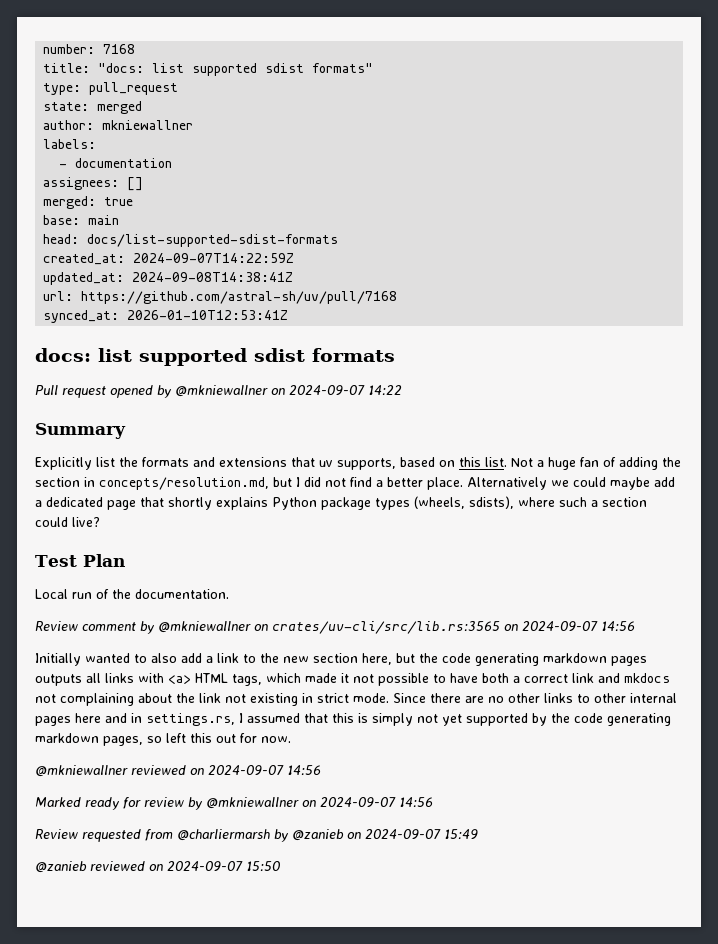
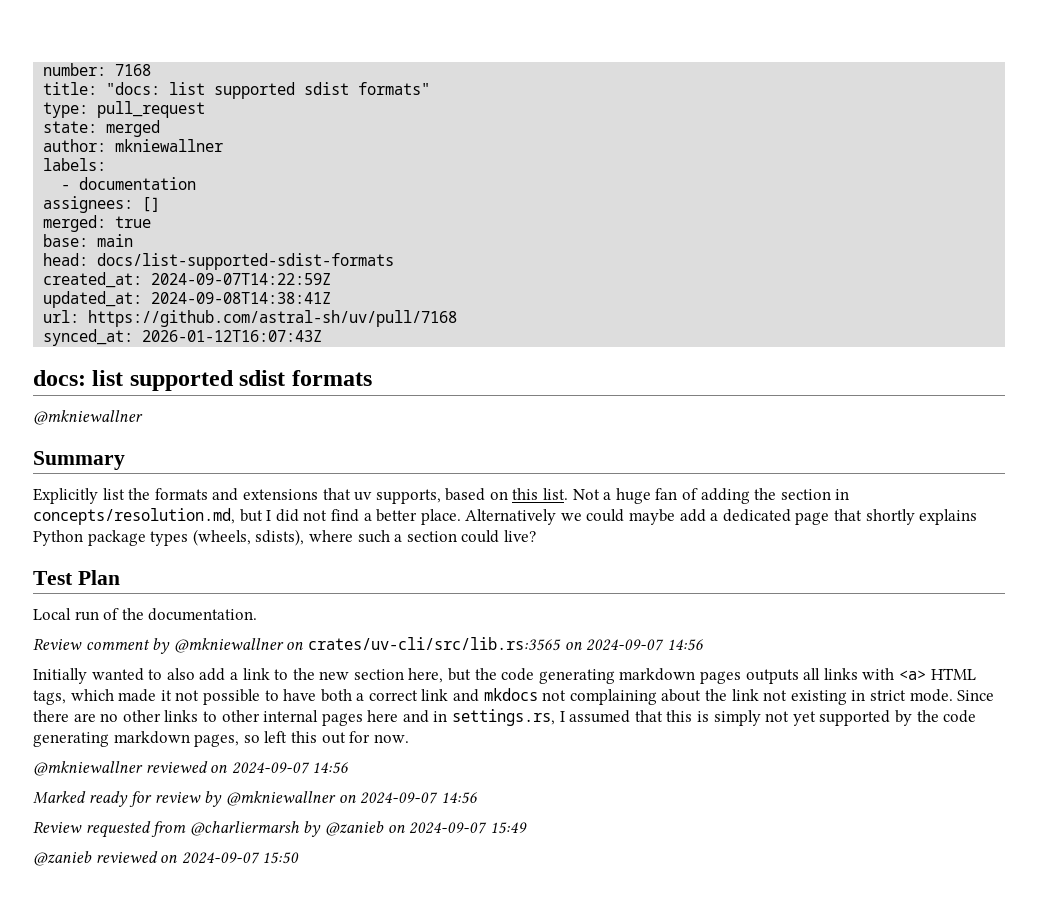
[127,310,289,320] 2026-01-10T12:53:41Z -> [142,330,323,342] 2026-01-12T16:07:43Z
[35,385,402,398] Pull request opened by @mkniewallner on 2024-09-07 14:22 -> [33,410,143,425] @mkniewallner

